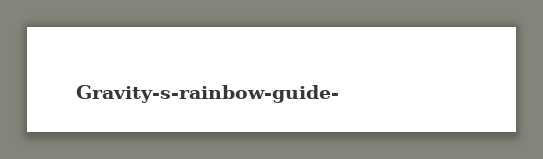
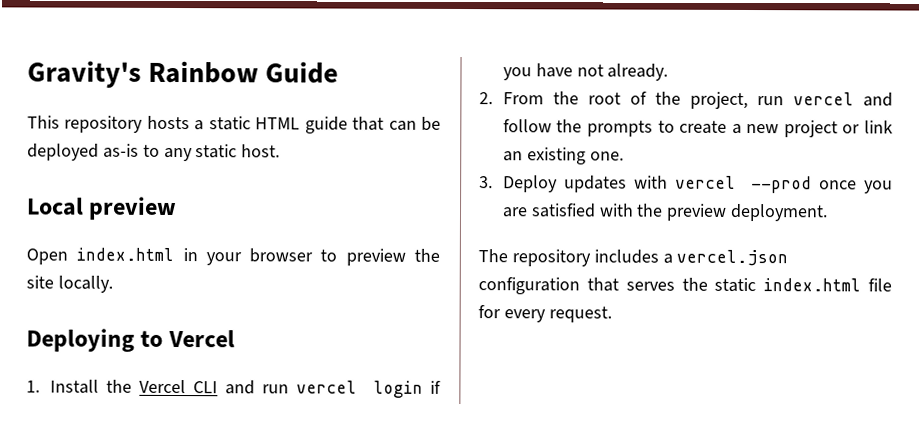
[76,85,339,103] Gravity-s-rainbow-guide- -> [27,60,340,88] [27,115,442,134] [27,143,281,162] [26,196,178,221] [26,247,440,266] [26,275,113,293] [26,328,235,352] [26,379,441,398] [502,63,669,81] [479,91,893,110] [502,119,893,138] [502,147,624,165] [479,175,893,194] [501,203,829,222] [478,249,789,267] [478,277,892,295] [478,305,612,323] Gravity's Rainbow Guide // This repository hosts a static HTML guide that can be deployed as-is to any static host. // Local preview // Open index.html in your browser to preview the site locally. // Deploying to Vercel // 1. Install the Vercel CLI and run vercel login if you have not already. // 2. From the root of the project, run vercel and follow the prompts to create a new project or link an existing one. // 3. Deploy updates with vercel --prod once you are satisfied with the preview deployment. // The repository includes a vercel.json configuration that serves the static index.html file for every request.

